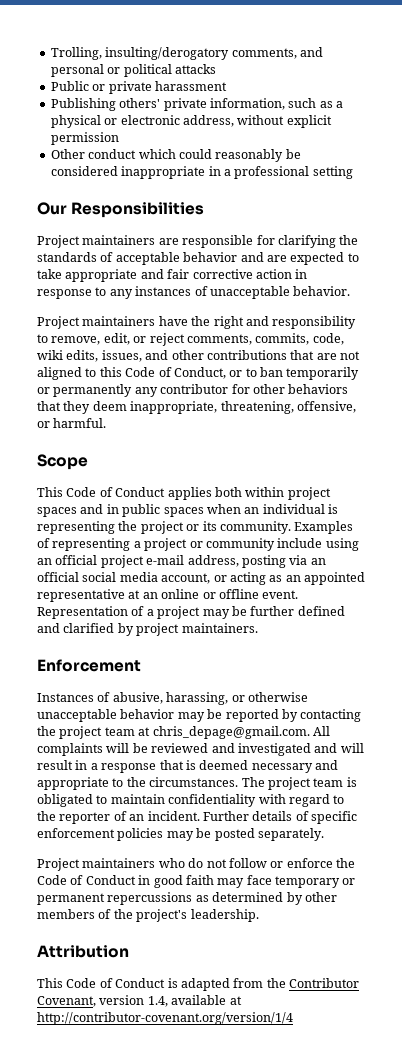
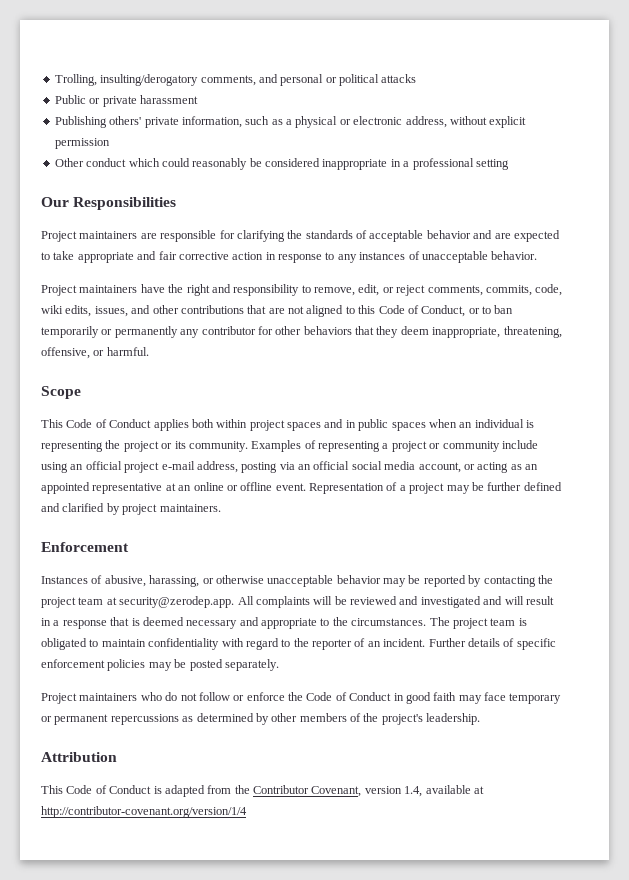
[152,726,310,739] chris_depage@gmail.com. -> [119,596,235,608] security@zerodep.app.

